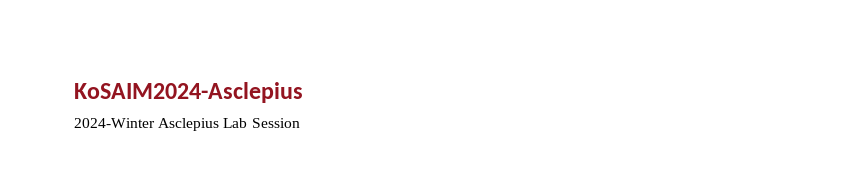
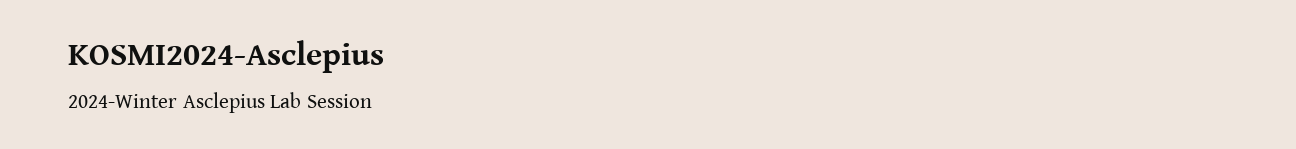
[74,82,303,103] KoSAIM2024-Asclepius -> [68,40,384,73] KOSMI2024-Asclepius

